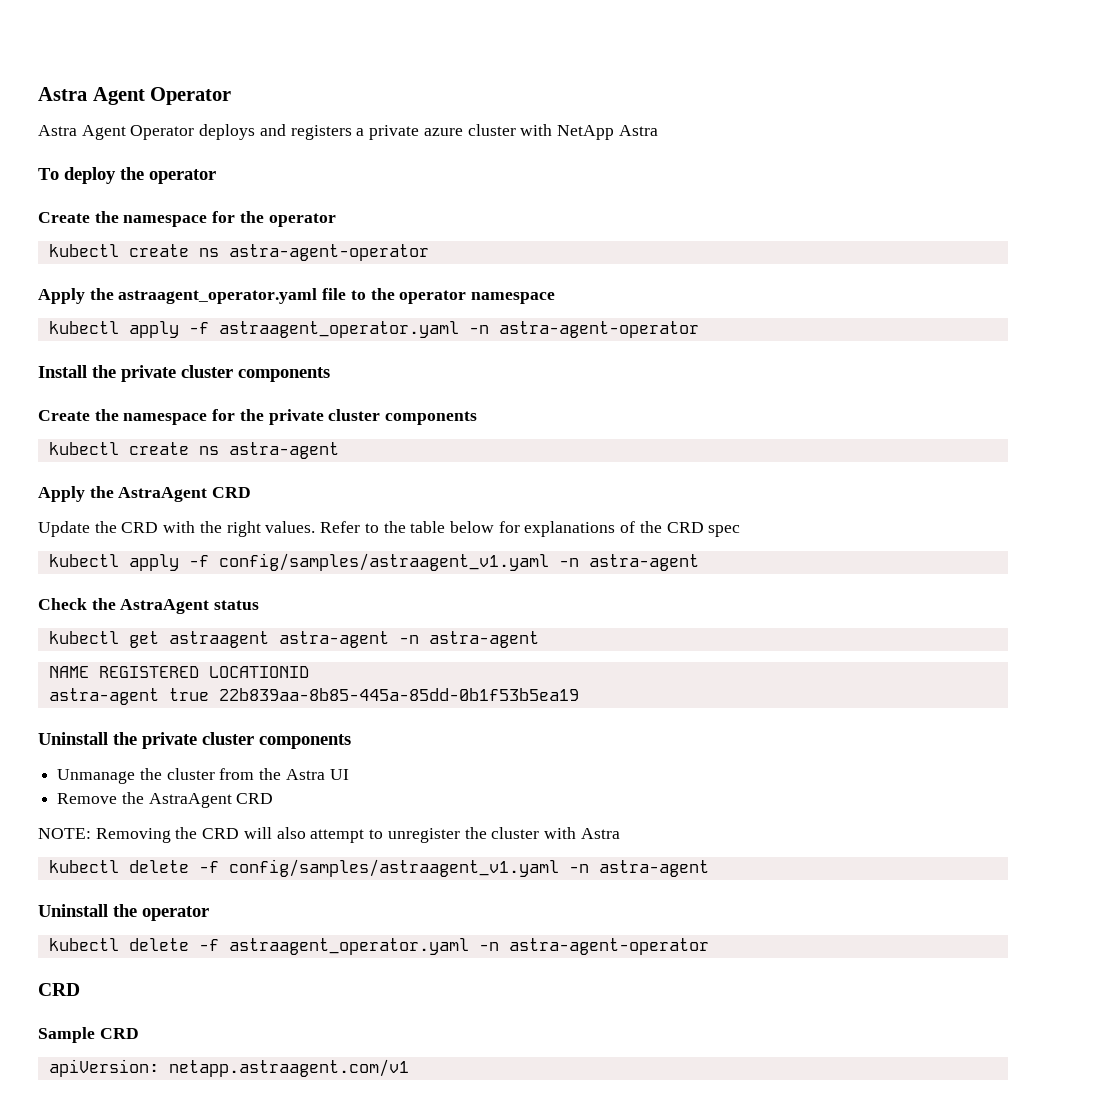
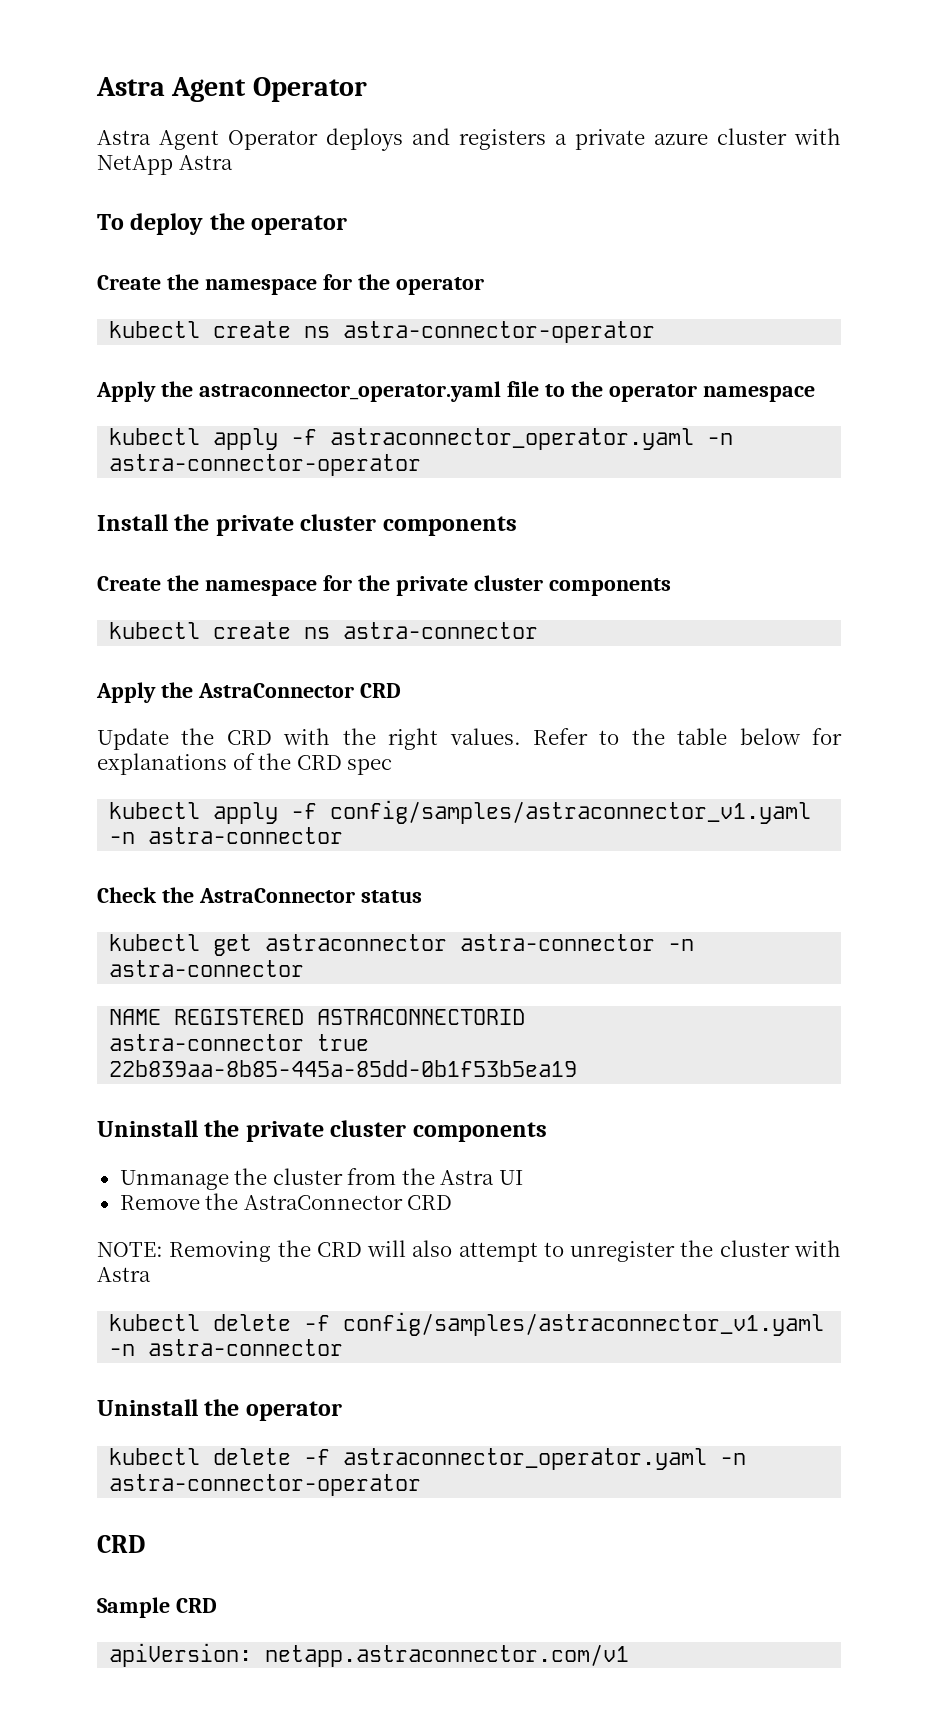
[228,244,429,261] [38,288,318,304] astra-agent-operator // Apply the astraagent_operator.yaml -> [343,321,656,343] [96,381,501,402] astra-connector-operator // Apply the astraconnector_operator.yaml
[218,321,699,338] astraagent_operator.yaml -n astra-agent-operator -> [330,428,734,450] [109,454,422,476] astraconnector_operator.yaml -n astra-connector-operator
[228,442,339,459] [38,486,208,502] astra-agent // Apply the AstraAgent -> [343,622,539,639] [96,682,354,703] astra-connector // Apply the AstraConnector
[218,553,699,571] config/samples/astraagent_v1.yaml -n astra-agent -> [330,800,812,824] [109,827,344,844] config/samples/astraconnector_v1.yaml -n astra-connector
[120,599,210,614] AstraAgent -> [198,888,355,903] AstraConnector
[168,631,539,648] astraagent astra-agent -n astra-agent -> [265,934,695,951] [109,960,305,977] astraconnector astra-connector -n astra-connector
[208,666,309,678] [48,688,159,705] LOCATIONID // astra-agent -> [317,1009,526,1025] [109,1034,305,1051] ASTRACONNECTORID // astra-connector
[148,793,232,808] AstraAgent -> [243,1195,403,1210] AstraConnector
[228,859,709,877] config/samples/astraagent_v1.yaml -n astra-agent -> [343,1312,825,1336] [109,1339,344,1356] config/samples/astraconnector_v1.yaml -n astra-connector
[228,938,709,955] astraagent_operator.yaml -n astra-agent-operator -> [343,1448,747,1470] [109,1474,422,1496] astraconnector_operator.yaml -n astra-connector-operator
[168,1059,409,1077] netapp.astraagent.com/v1 -> [265,1644,630,1667] netapp.astraconnector.com/v1

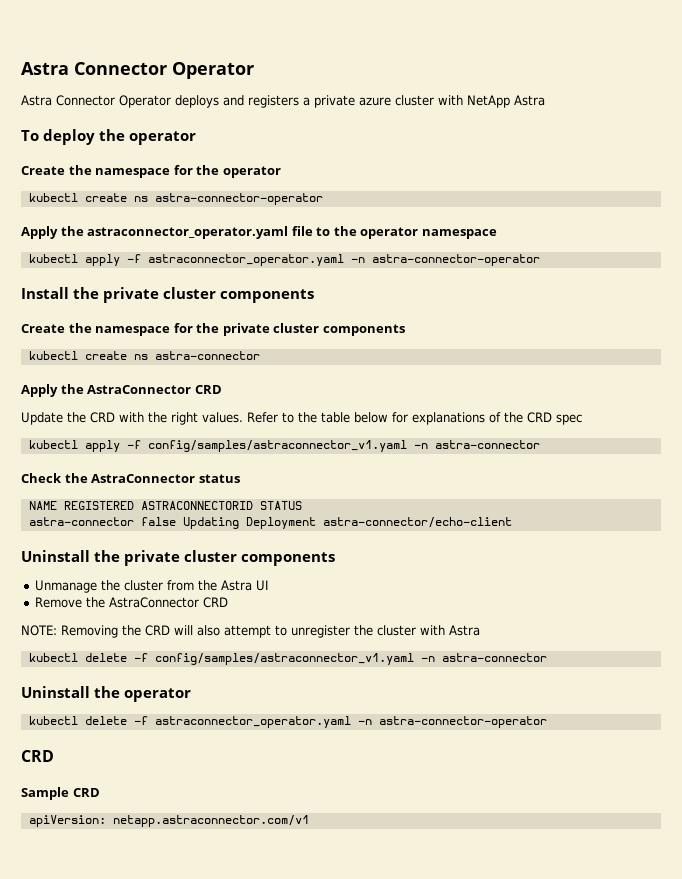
[96,77,247,102] Astra Agent -> [21,62,167,75] Astra Connector
[159,130,219,150] Agent -> [56,95,115,106] Connector
[109,934,695,956] [109,960,305,977] // kubectl get astraconnector astra-connector -n astra-connector -> (240, 478) none
[109,1034,370,1051] [109,1060,578,1077] // astra-connector true 22b839aa-8b85-445a-85dd-0b1f53b5ea19 -> [259,501,302,510] [28,517,512,529] STATUS // astra-connector false Updating Deployment astra-connector/echo-client

